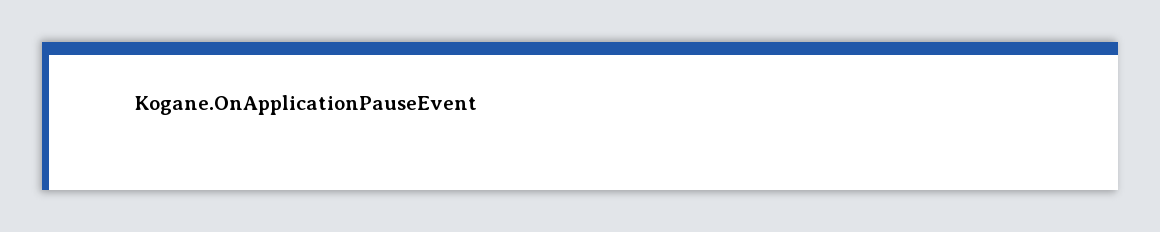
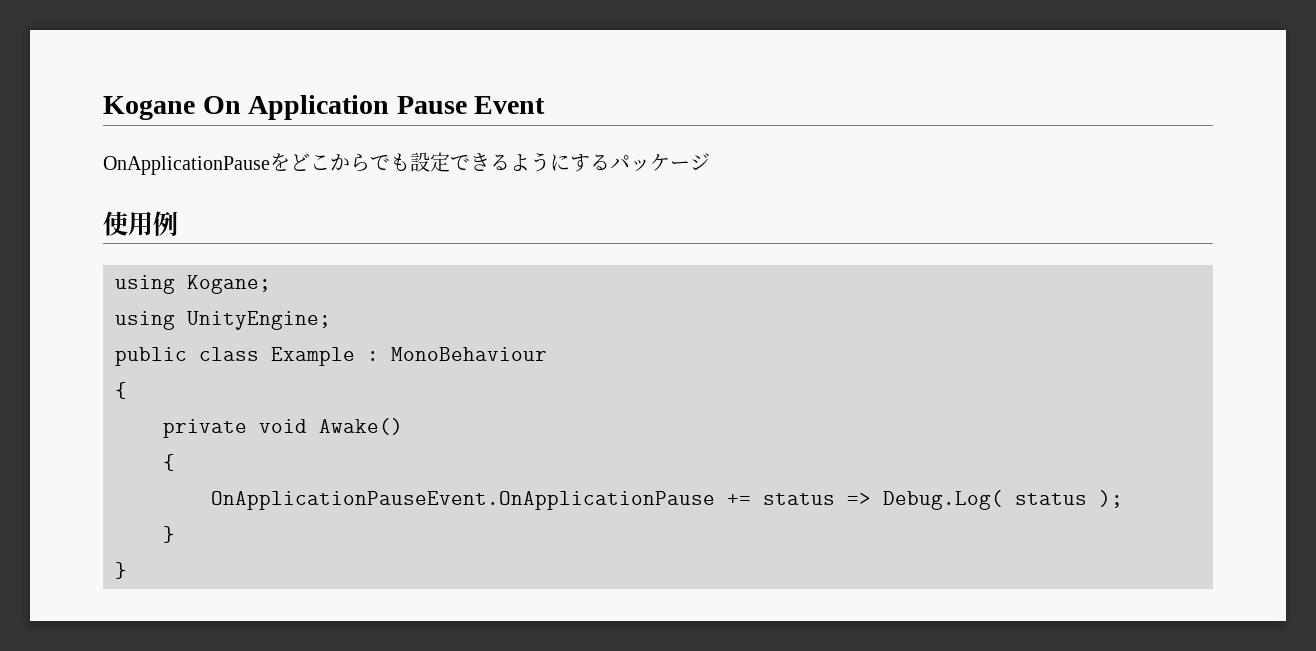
[134,95,477,115] Kogane.OnApplicationPauseEvent -> [103,95,546,120] [103,152,710,175] [103,211,178,236] [115,275,271,294] [115,311,331,330] [115,347,547,366] [115,382,127,399] [163,418,403,438] [163,454,175,471] [211,490,1123,510] [163,526,175,543] [115,562,127,579] Kogane On Application Pause Event // OnApplicationPauseをどこからでも設定できるようにするパッケージ // 使用例 // using Kogane; // using UnityEngine; // public class Example : MonoBehaviour // { // private void Awake() // { // OnApplicationPauseEvent.OnApplicationPause += status => Debug.Log( status ); // } // }

